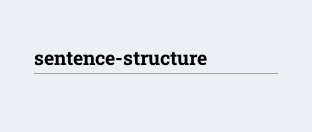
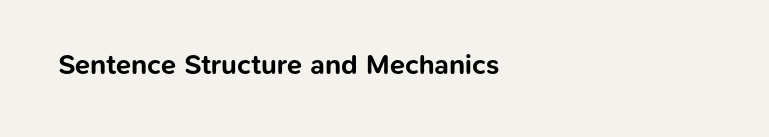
[34,52,207,66] sentence-structure -> [58,54,499,75] Sentence Structure and Mechanics

